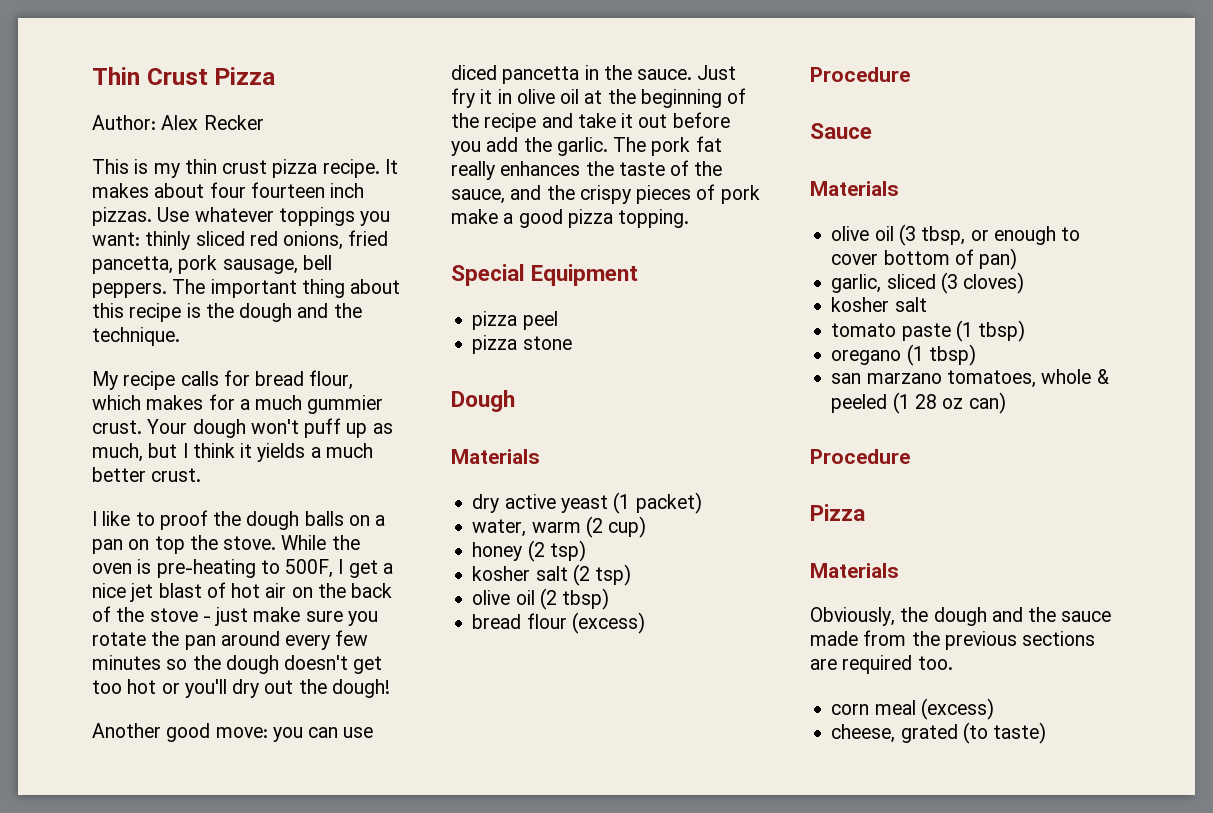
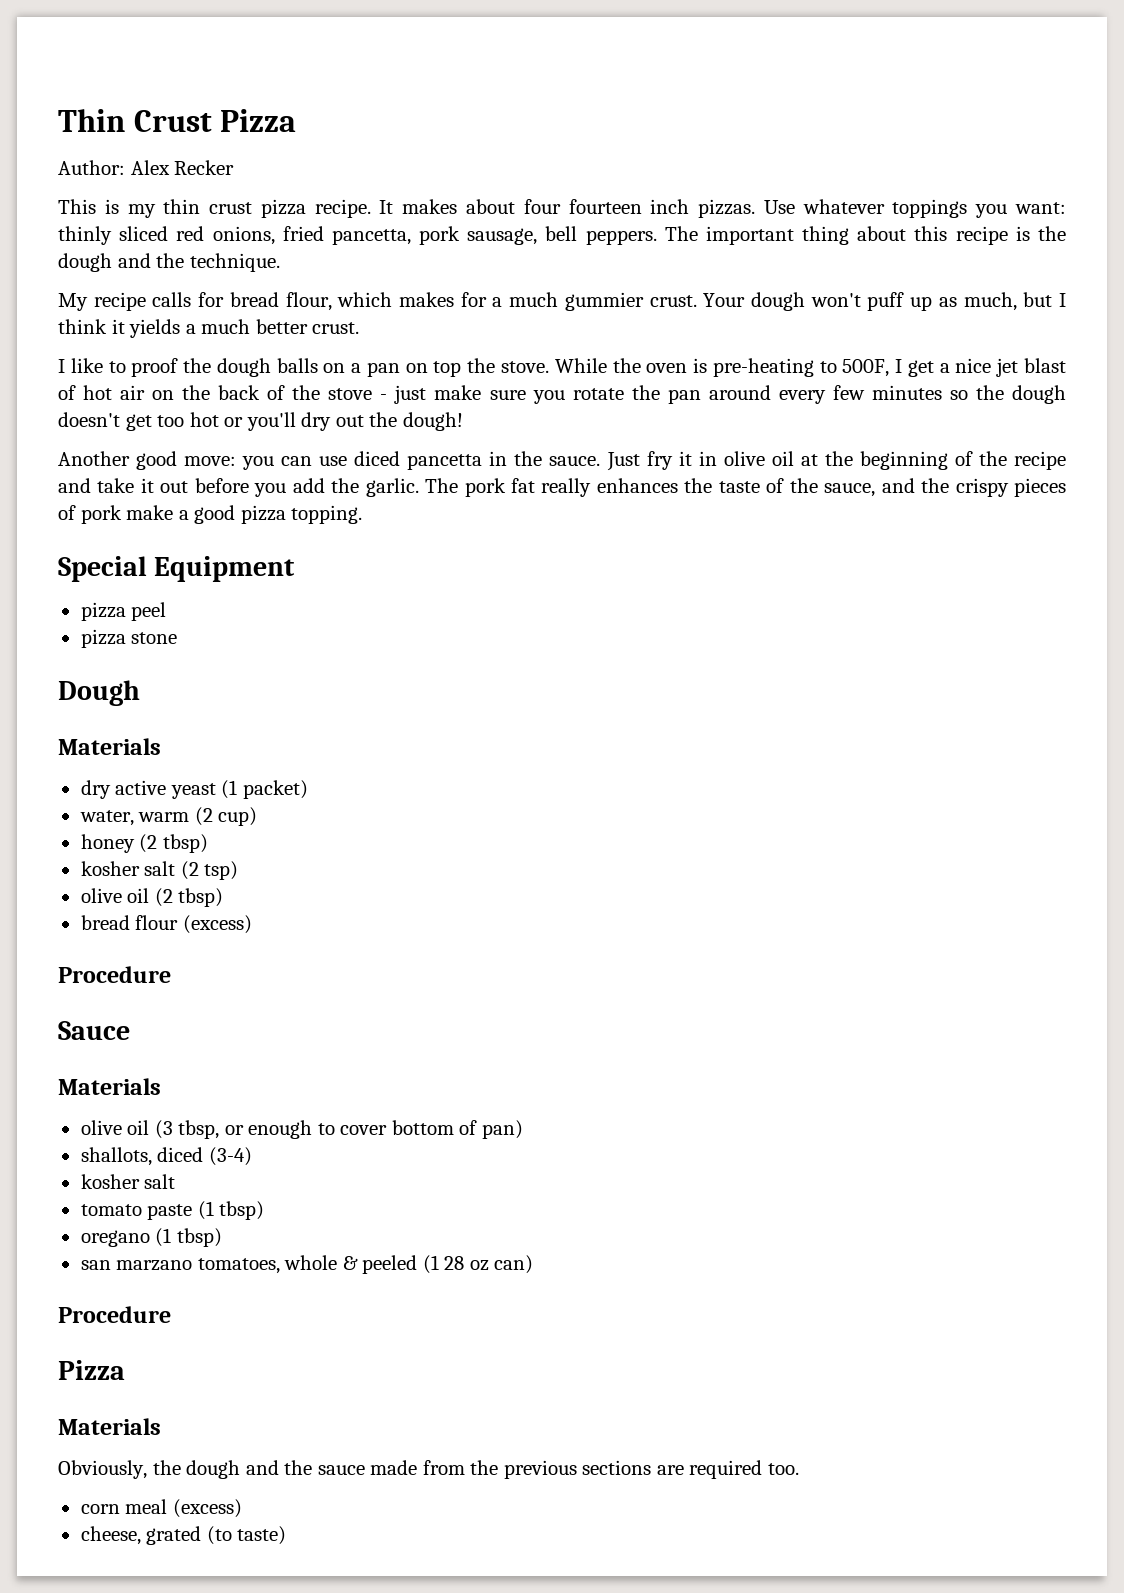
[549,540,586,562] tsp) -> [162,834,208,853] tbsp)
[831,272,1025,294] garlic, sliced (3 cloves) -> [80,1147,252,1166] shallots, diced (3-4)

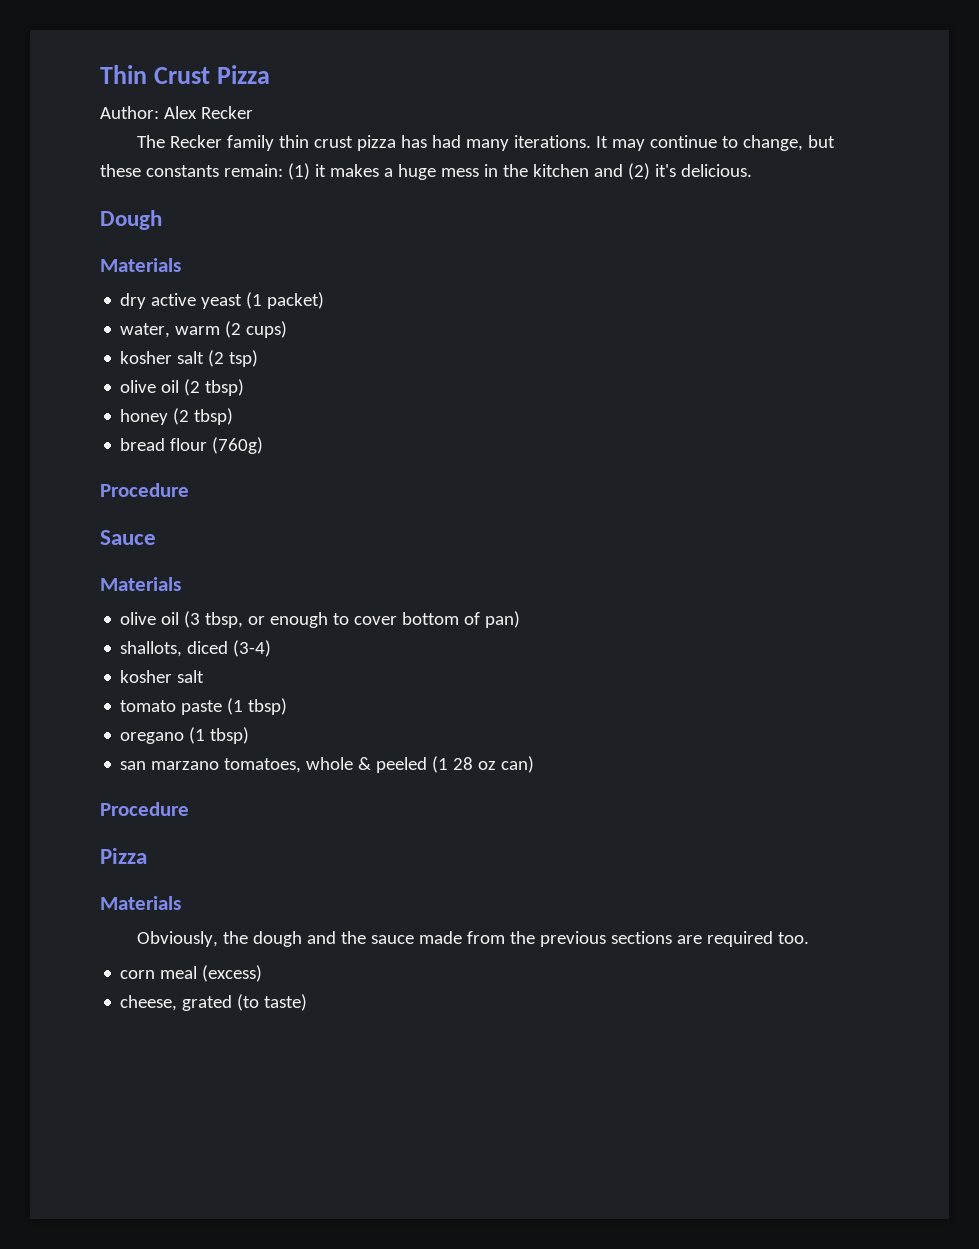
[58,199,1067,218] [58,226,1066,245] [58,253,280,272] [58,292,1066,311] [58,319,360,338] [58,358,1066,377] [58,385,1067,404] [58,412,463,431] [58,451,1066,471] [58,478,1067,497] [58,505,363,524] [58,556,296,582] [80,602,167,621] [80,629,178,648] This is my thin crust pizza recipe. It makes about four fourteen inch pizzas. Use whatever toppings you want: thinly sliced red onions, fried pancetta, pork sausage, bell peppers. The important thing about this recipe is the dough and the technique. // My recipe calls for bread flour, which makes for a much gummier crust. Your dough won't puff up as much, but I think it yields a much better crust. // I like to proof the dough balls on a pan on top the stove. While the oven is pre-heating to 500F, I get a nice jet blast of hot air on the back of the stove - just make sure you rotate the pan around every few minutes so the dough doesn't get too hot or you'll dry out the dough! // Another good move: you can use diced pancetta in the sauce. Just fry it in olive oil at the beginning of the recipe and take it out before you add the garlic. The pork fat really enhances the taste of the sauce, and the crispy pieces of pork make a good pizza topping. // Special Equipment // pizza peel // pizza stone -> [136,135,835,151] [100,163,752,180] The Recker family thin crust pizza has had many iterations. It may continue to change, but these constants remain: (1) it makes a huge mess in the kitchen and (2) it's delicious.
[218,807,258,826] [80,834,208,853] cup) // honey (2 tbsp) -> [246,321,288,338] cups)
(224, 897) none -> [120,408,234,425] // honey (2 tbsp)
[182,915,252,934] (excess) -> [212,437,264,454] (760g)

